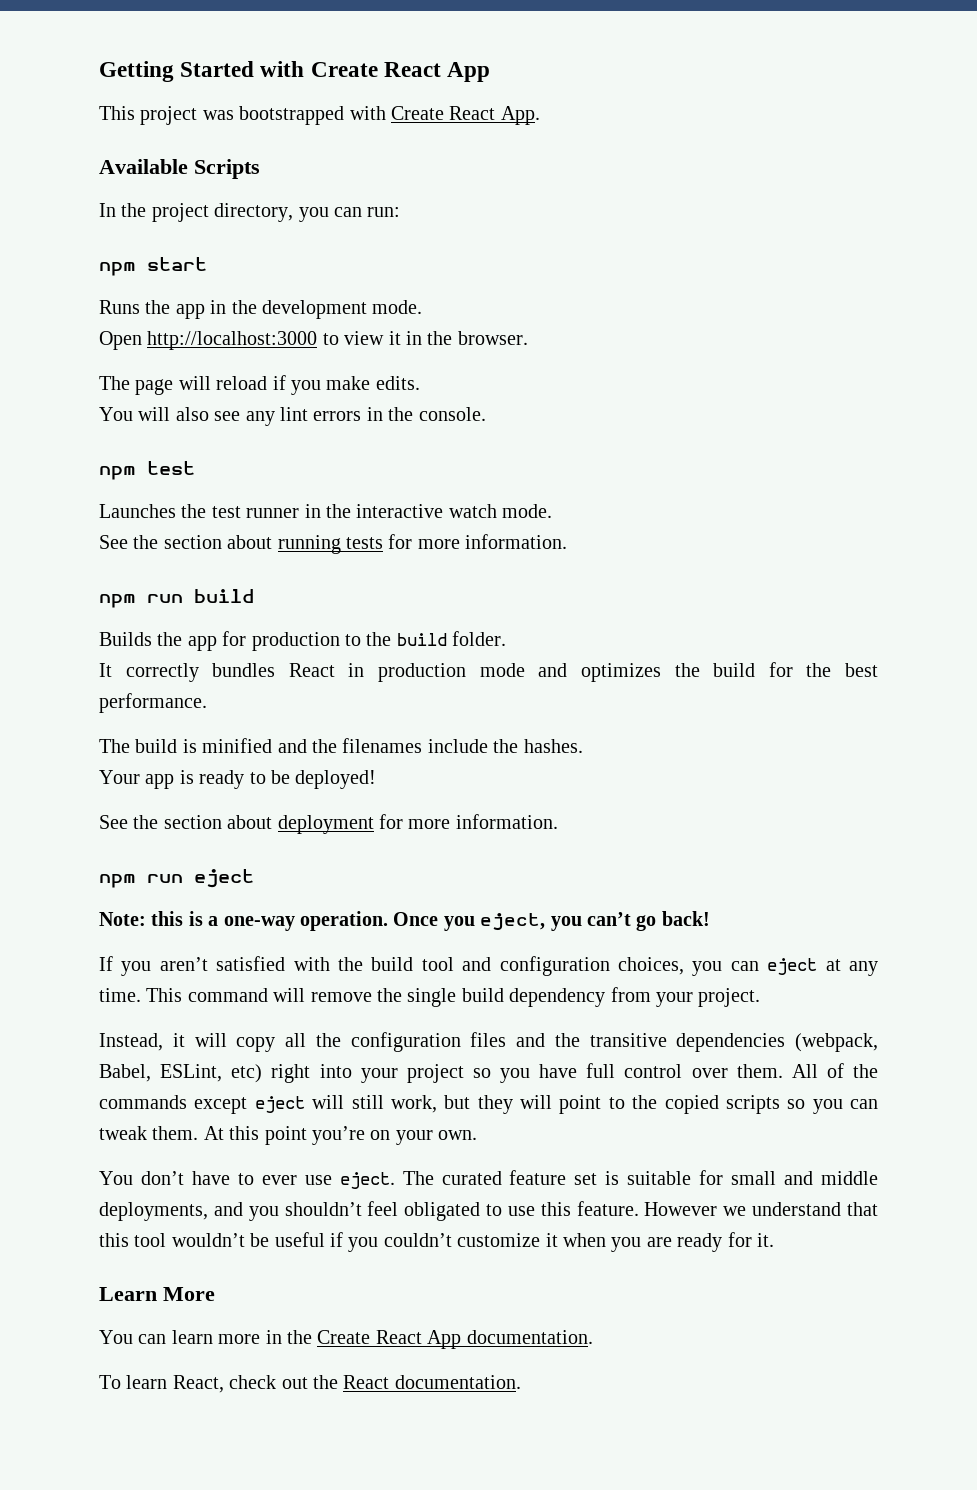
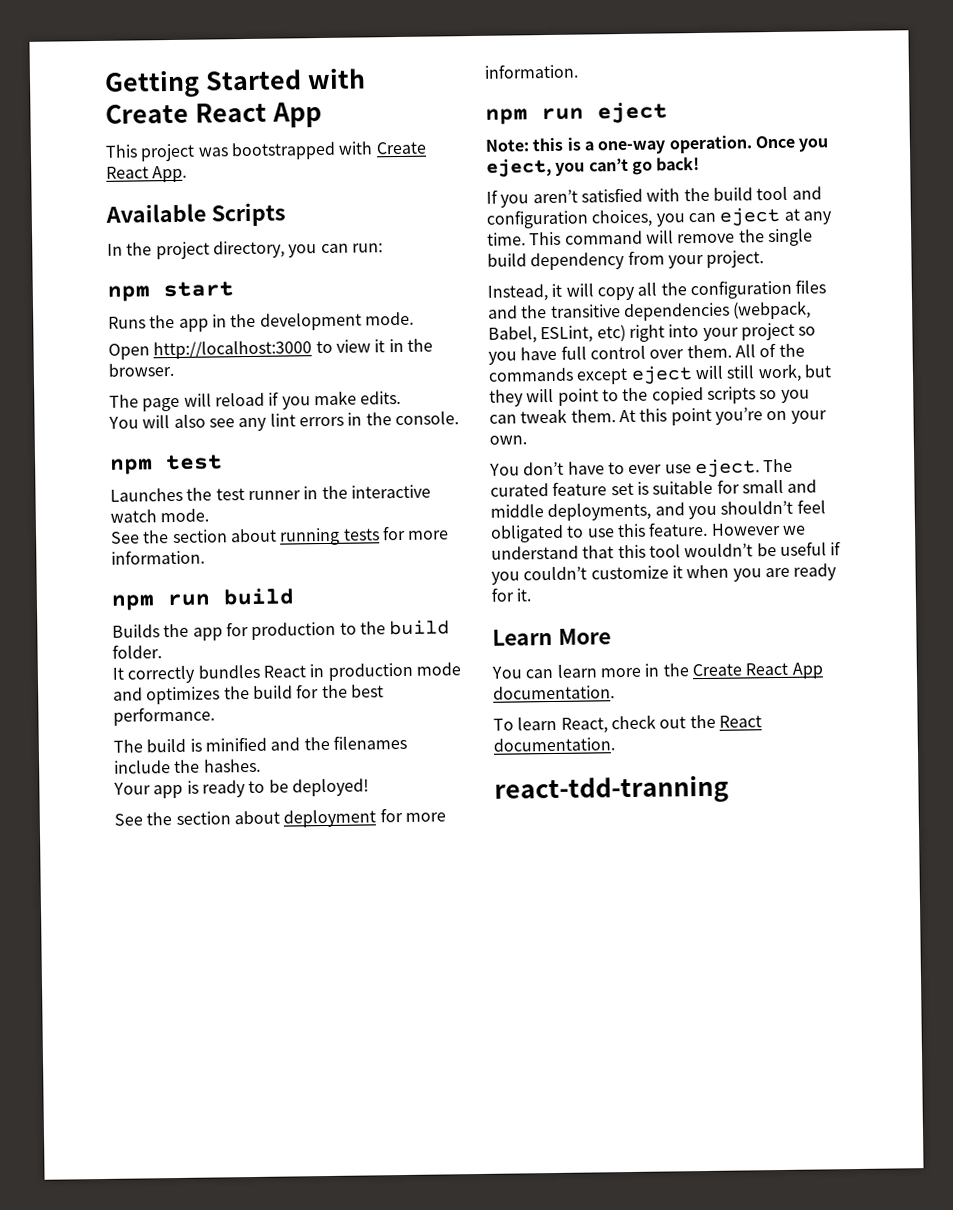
(521, 1382) none -> [494,775,729,805] // react-tdd-tranning

